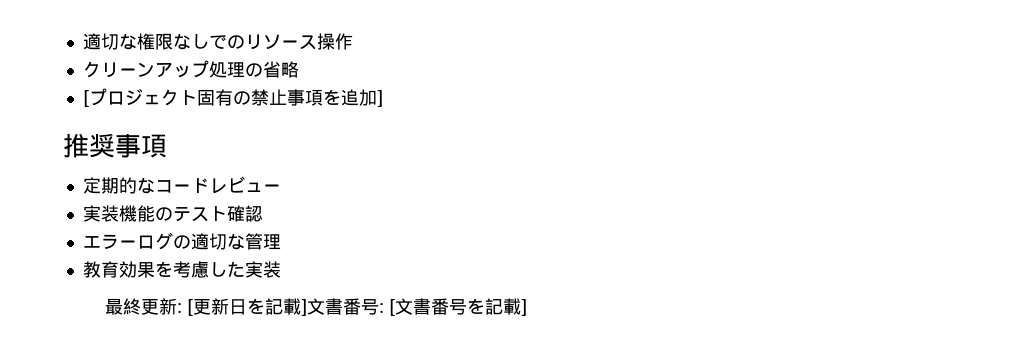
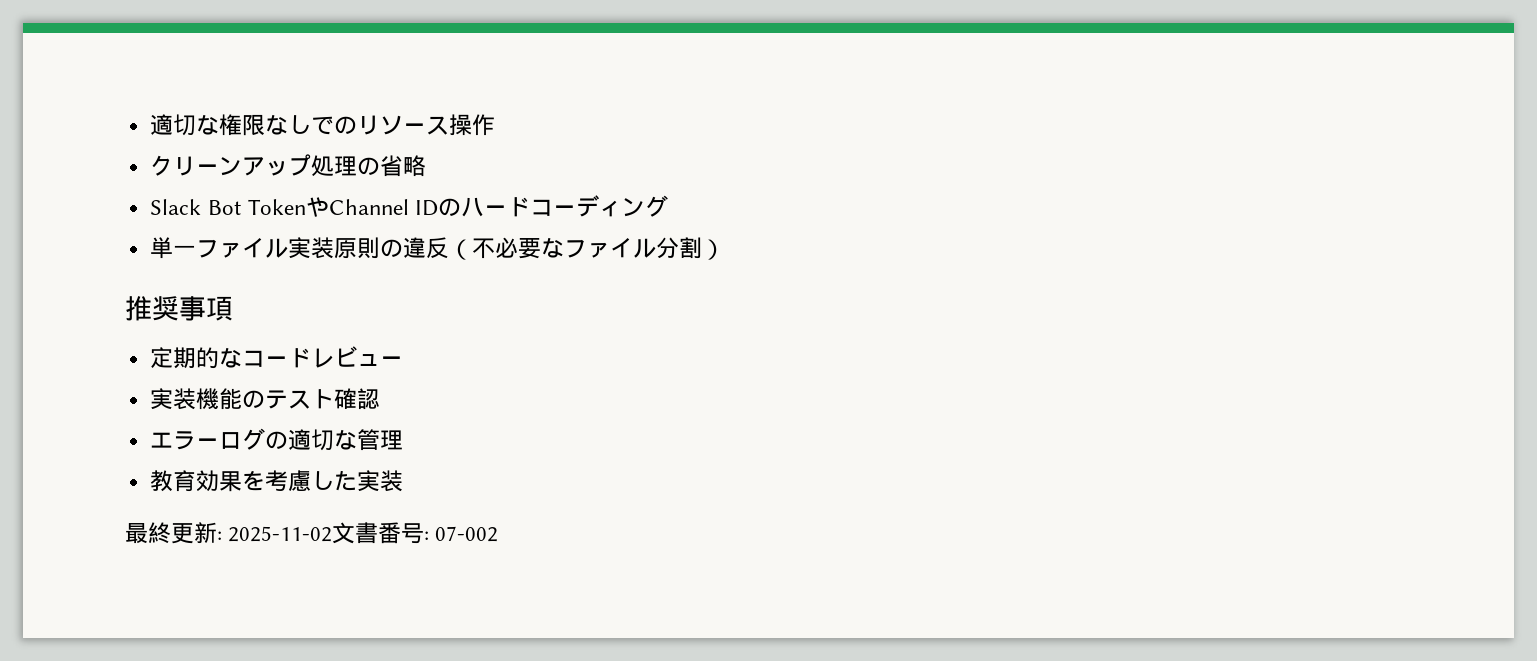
[82,88,383,107] [プロジェクト固有の禁止事項を追加] -> [150,195,668,217] [150,237,726,260] Slack Bot TokenやChannel IDのハードコーディング // 単一ファイル実装原則の違反（不必要なファイル分割）
[187,298,528,316] [更新日を記載]文書番号: [文書番号を記載] -> [228,522,499,544] 2025-11-02文書番号: 07-002

